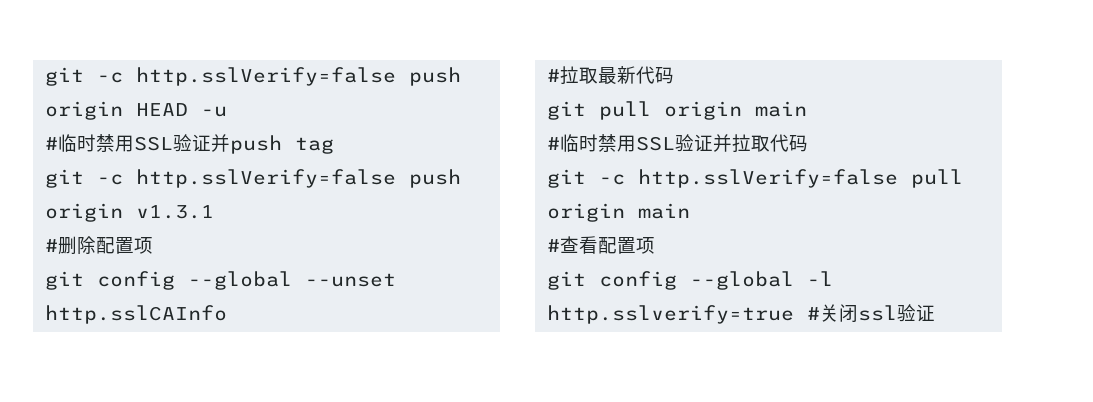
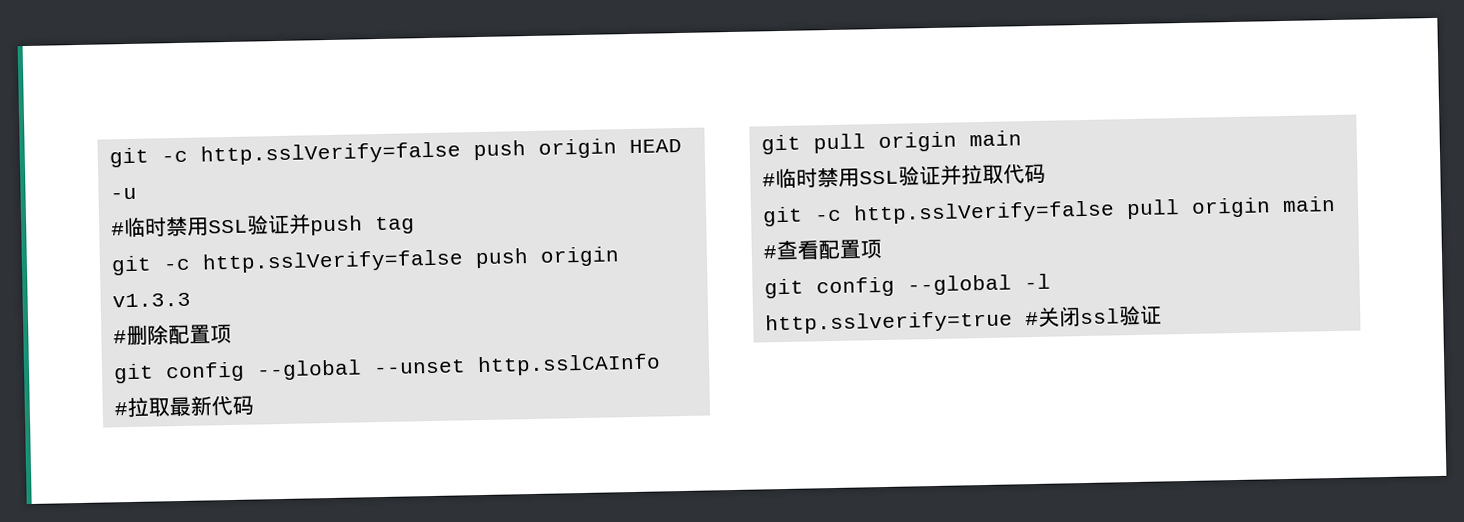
[136,205,214,219] v1.3.1 -> [112,292,192,308] v1.3.3

